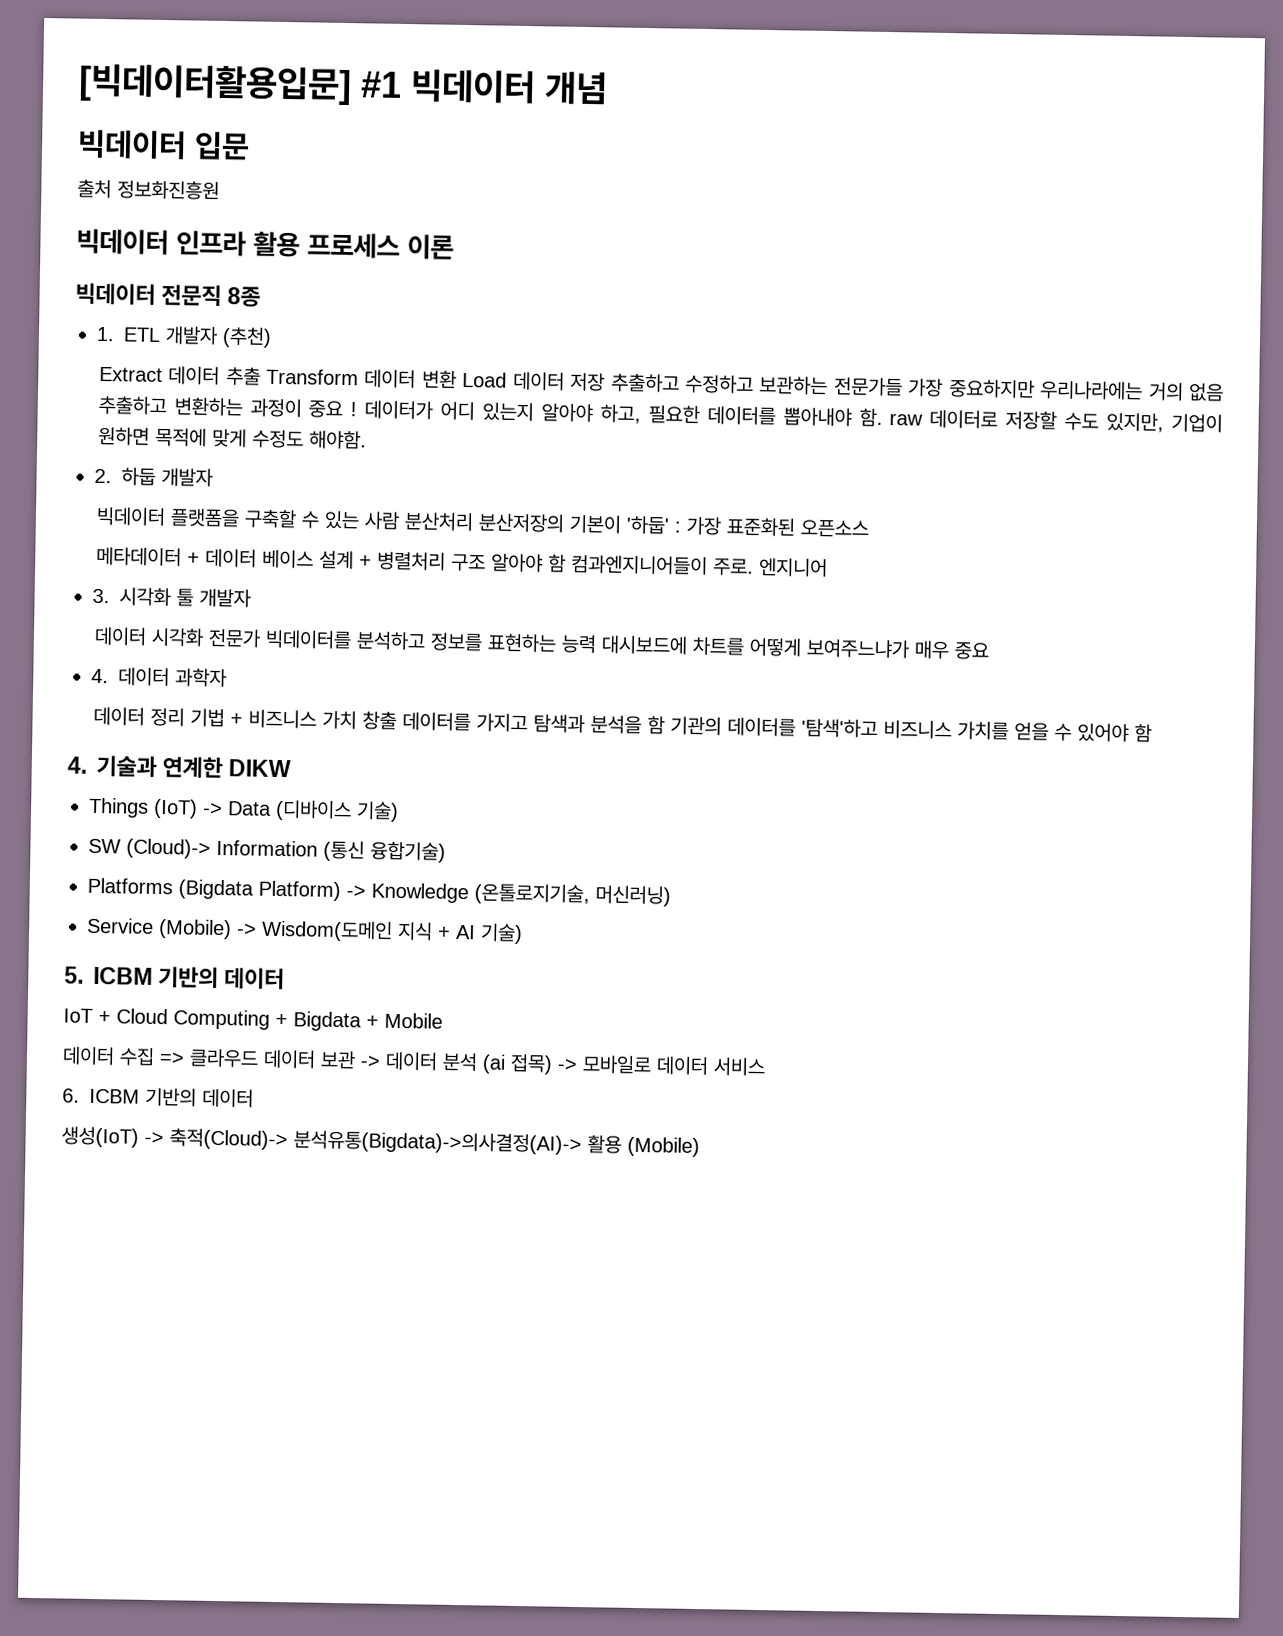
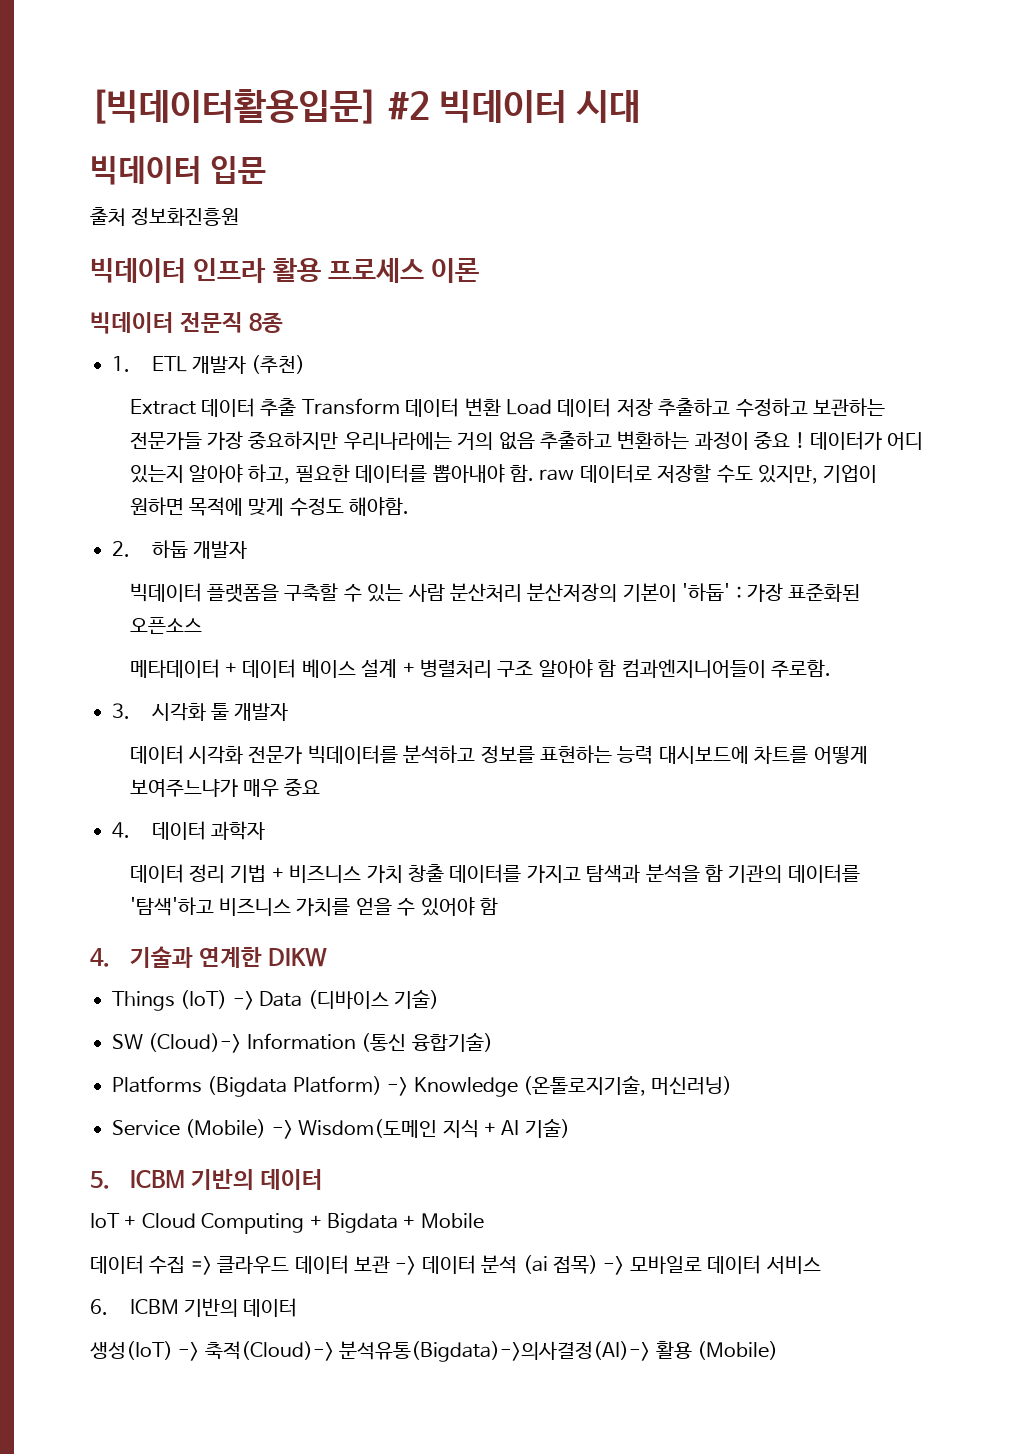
[360,69,608,106] #1 빅데이터 개념 -> [387,90,642,123] #2 빅데이터 시대
[712,557,828,578] 주로. 엔지니어 -> [770,659,831,678] 주로함.

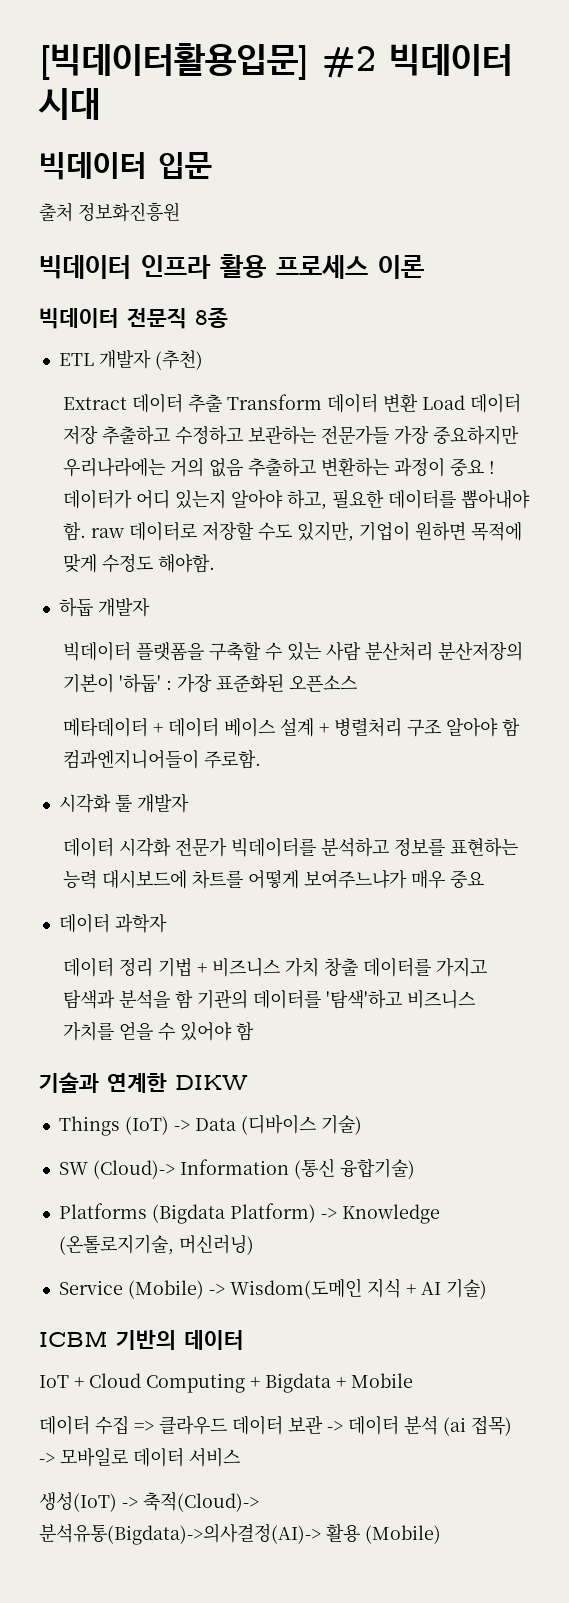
[112,356,130,372] 1. -> (228, 317) none
[112,541,130,557] 2. -> (216, 563) none
[112,703,130,719] 3. -> (262, 759) none
[112,822,130,838] 4. -> (485, 879) none
[90,948,110,967] 4. -> (255, 1031) none
[90,1171,110,1189] 5. -> (487, 1289) none
[90,1298,298,1317] // 6. ICBM 기반의 데이터 -> (240, 1457) none

